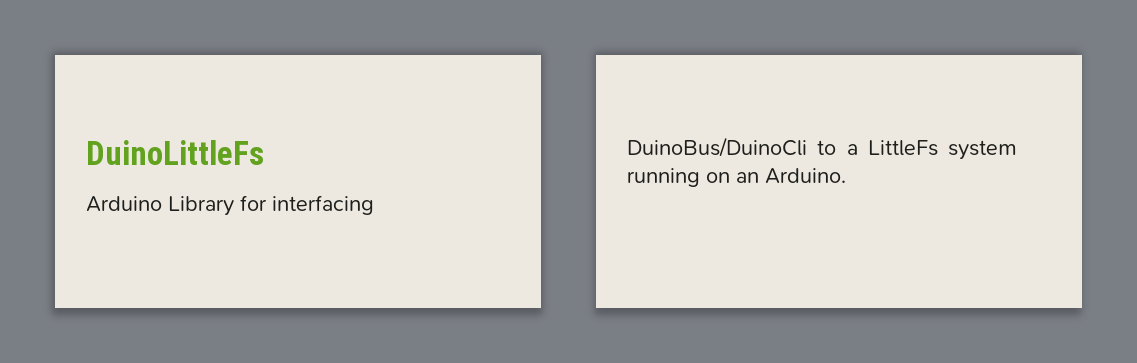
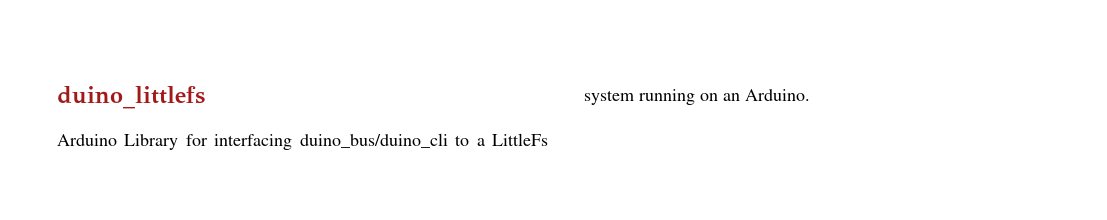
[86,140,264,165] DuinoLittleFs -> [57,86,205,109] duino_littlefs
[627,137,807,157] DuinoBus/DuinoCli -> [299,133,448,148] duino_bus/duino_cli

